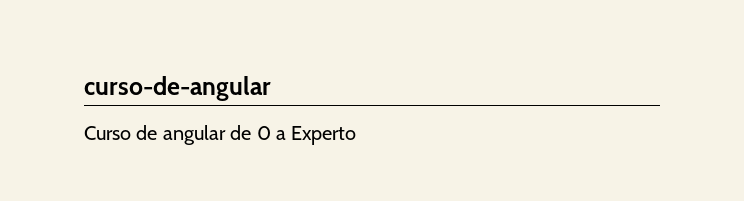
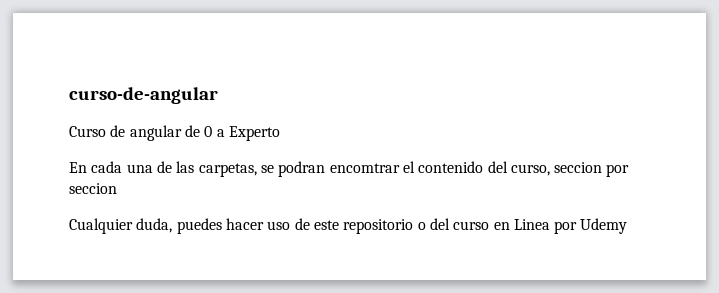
(357, 135) none -> [69,161,630,177] [69,183,117,194] [69,218,628,234] // En cada una de las carpetas, se podran encomtrar el contenido del curso, seccion por seccion // Cualquier duda, puedes hacer uso de este repositorio o del curso en Linea por Udemy

